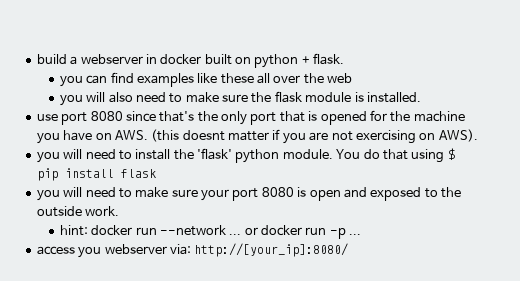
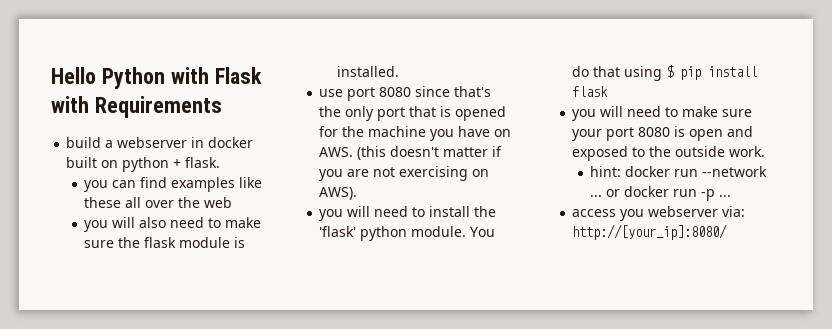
(36, 59) none -> [51,67,262,89] [51,96,222,118] Hello Python with Flask with Requirements //
[182,130,225,141] doesnt -> [390,146,440,157] doesn't

